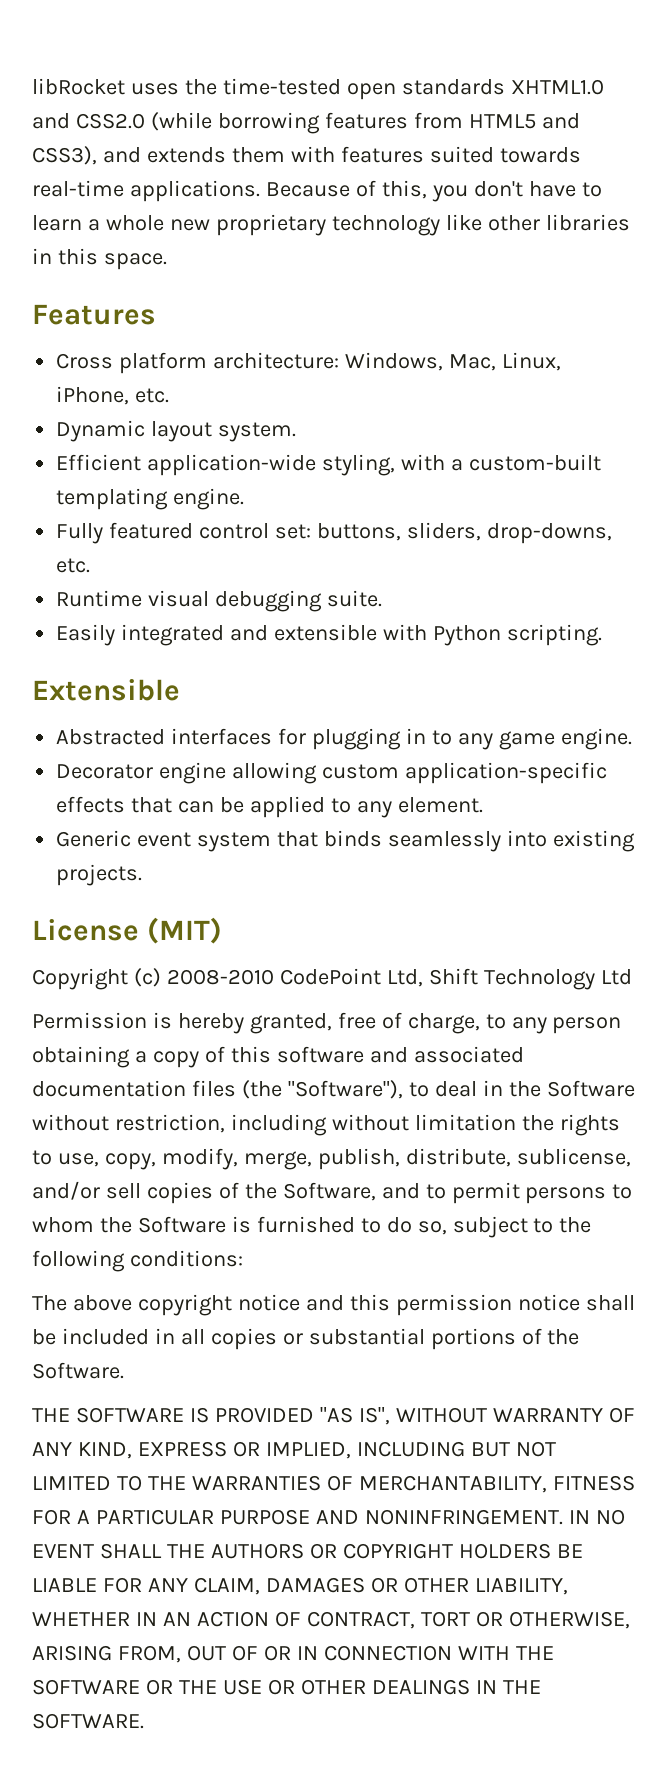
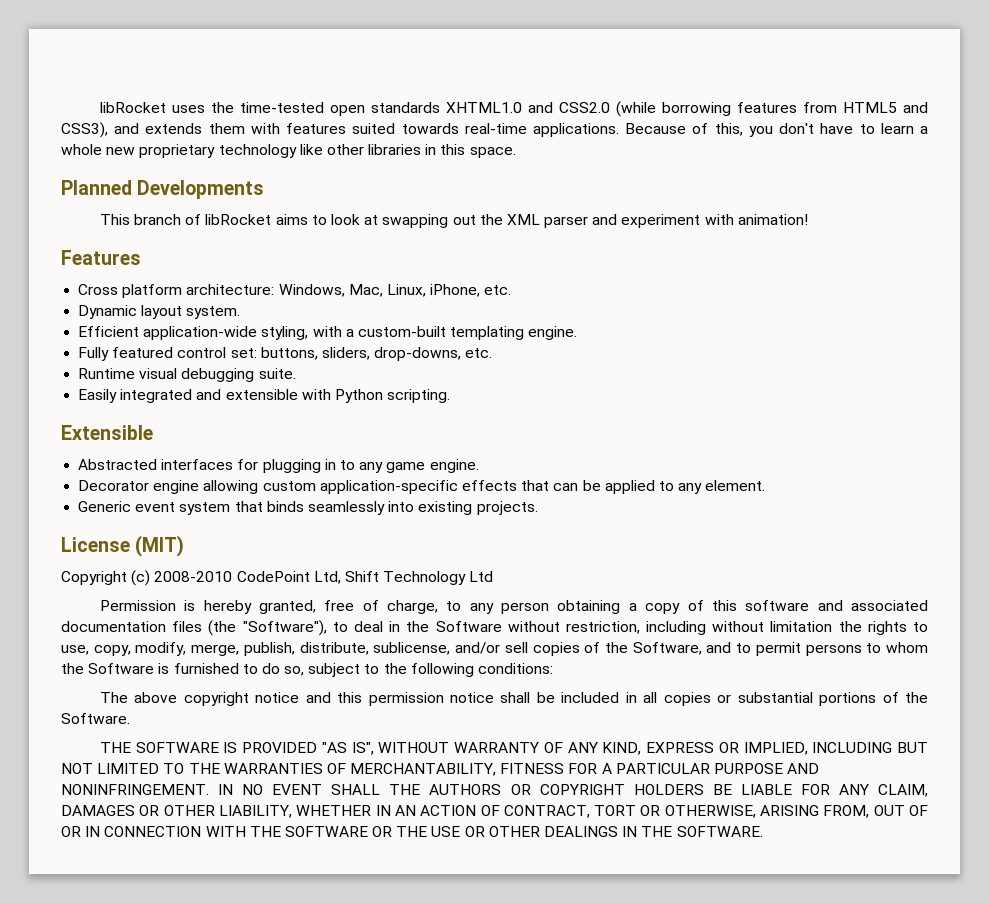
(167, 261) none -> [61,180,265,199] [99,214,808,228] // Planned Developments // This branch of libRocket aims to look at swapping out the XML parser and experiment with animation!

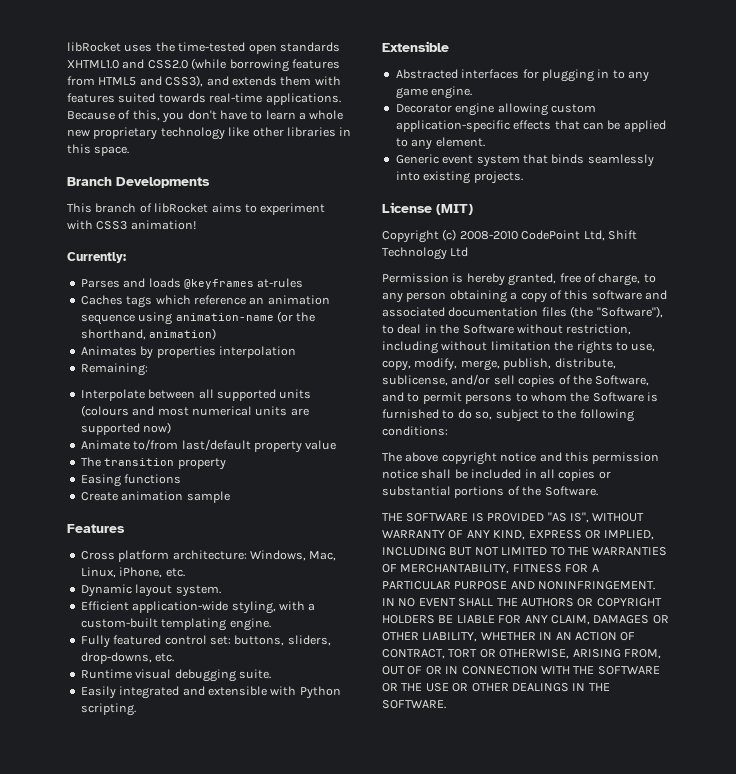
[61,180,132,195] Planned -> [67,177,112,186] Branch
[330,214,618,228] look at swapping out the XML parser and -> (257, 208) none
(734, 219) none -> [96,221,128,230] CSS3
(808, 219) none -> [67,252,126,263] [80,278,304,289] [80,295,330,308] [80,311,316,325] [80,328,217,340] [80,346,296,359] [80,363,148,376] [80,389,312,401] [80,405,309,417] [80,422,172,435] [80,439,337,453] [80,457,226,470] [80,474,182,487] [80,491,230,503] // Currently: // Parses and loads @keyframes at-rules // Caches tags which reference an animation sequence using animation-name (or the shorthand, animation) // Animates by properties interpolation // Remaining: // Interpolate between all supported units (colours and most numerical units are supported now) // Animate to/from last/default property value // The transition property // Easing functions // Create animation sample

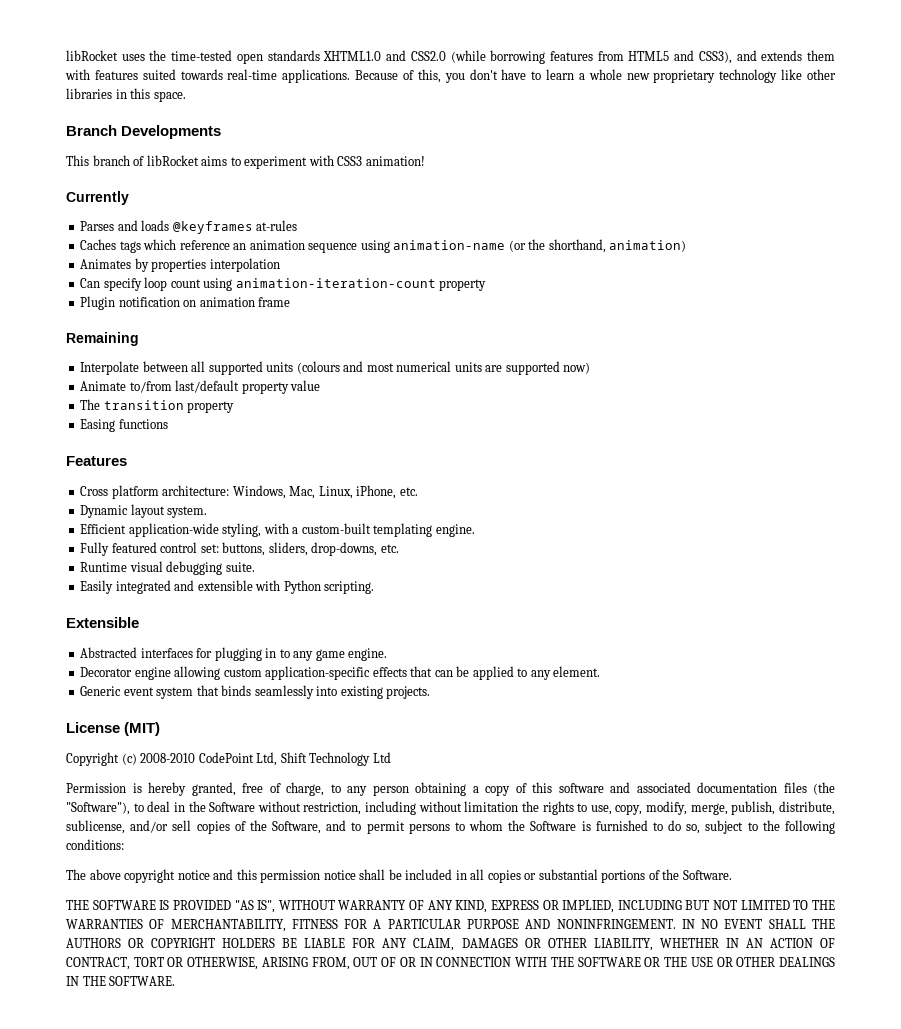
[67,252,126,263] Currently: -> [66,191,129,205] Currently
[80,363,148,376] Remaining: -> [80,277,487,291] [80,296,291,310] [66,332,139,346] Can specify loop count using animation-iteration-count property // Plugin notification on animation frame // Remaining
[80,491,230,503] // Create animation sample -> (168, 424) none

